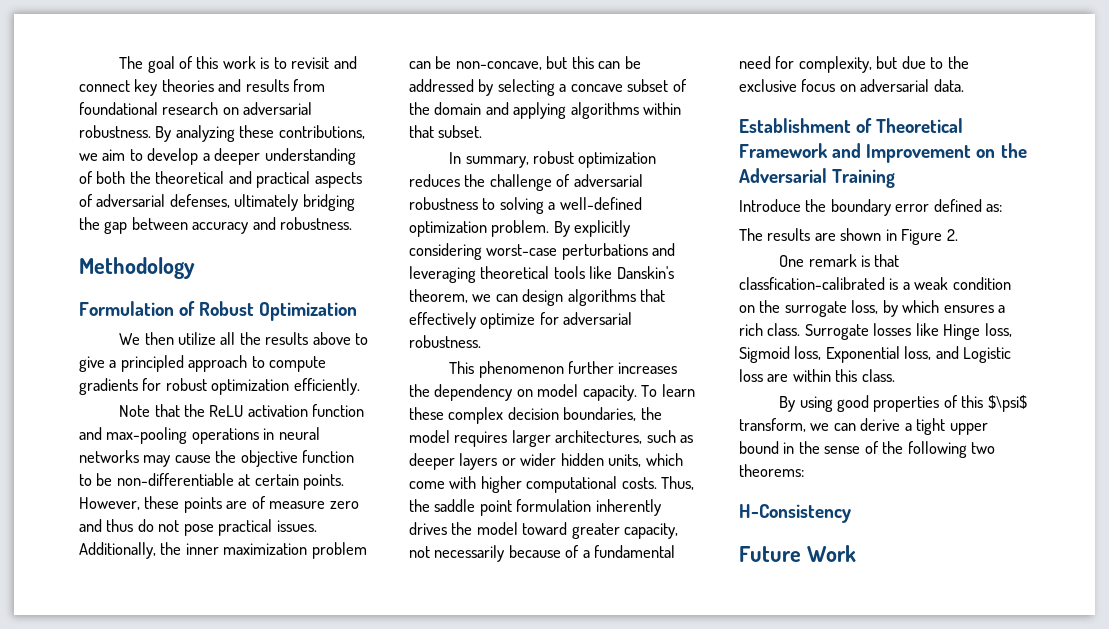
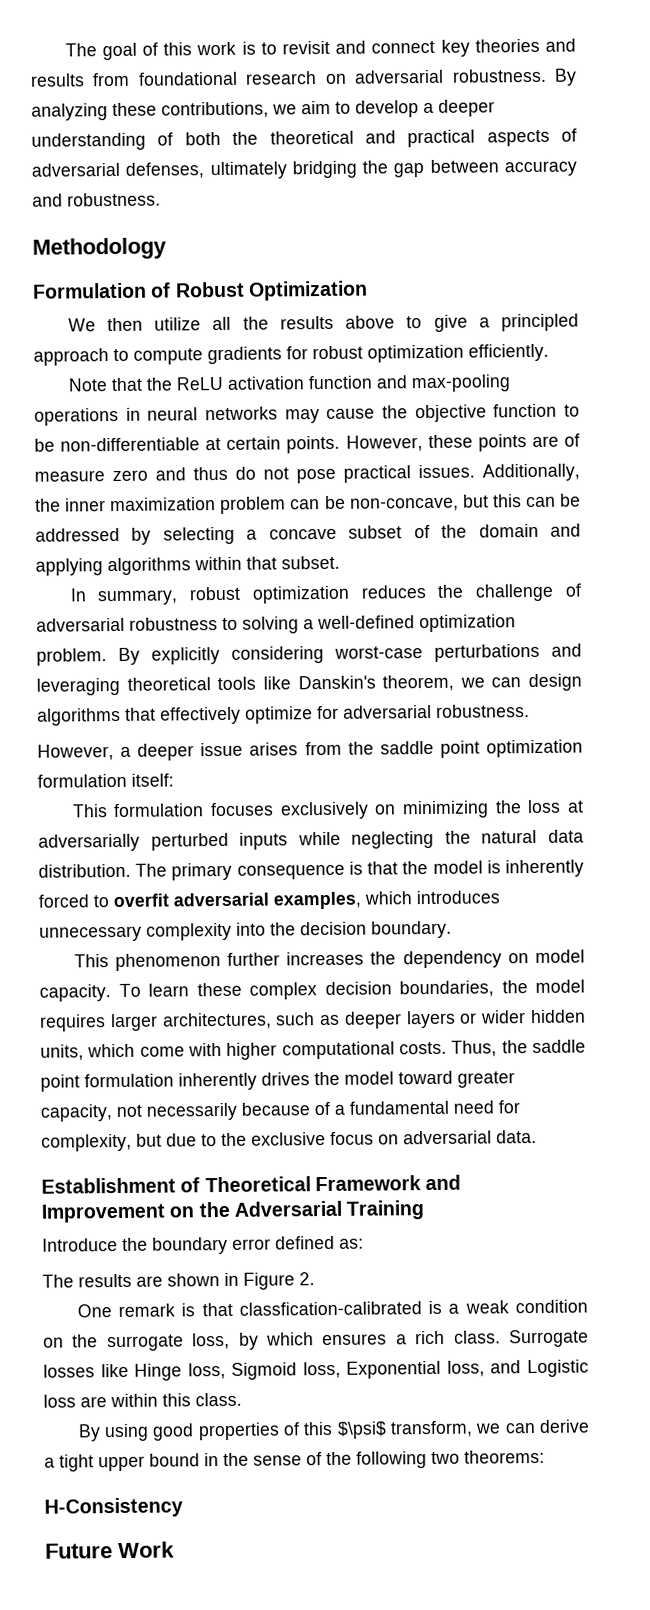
(481, 341) none -> [37,739,583,761] [37,773,174,788] [71,799,584,820] [38,829,584,852] [38,859,584,881] [38,890,500,910] [39,920,452,942] // However, a deeper issue arises from the saddle point optimization formulation itself: // This formulation focuses exclusively on minimizing the loss at adversarially perturbed inputs while neglecting the natural data distribution. The primary consequence is that the model is inherently forced to overfit adversarial examples, which introduces unnecessary complexity into the decision boundary.

